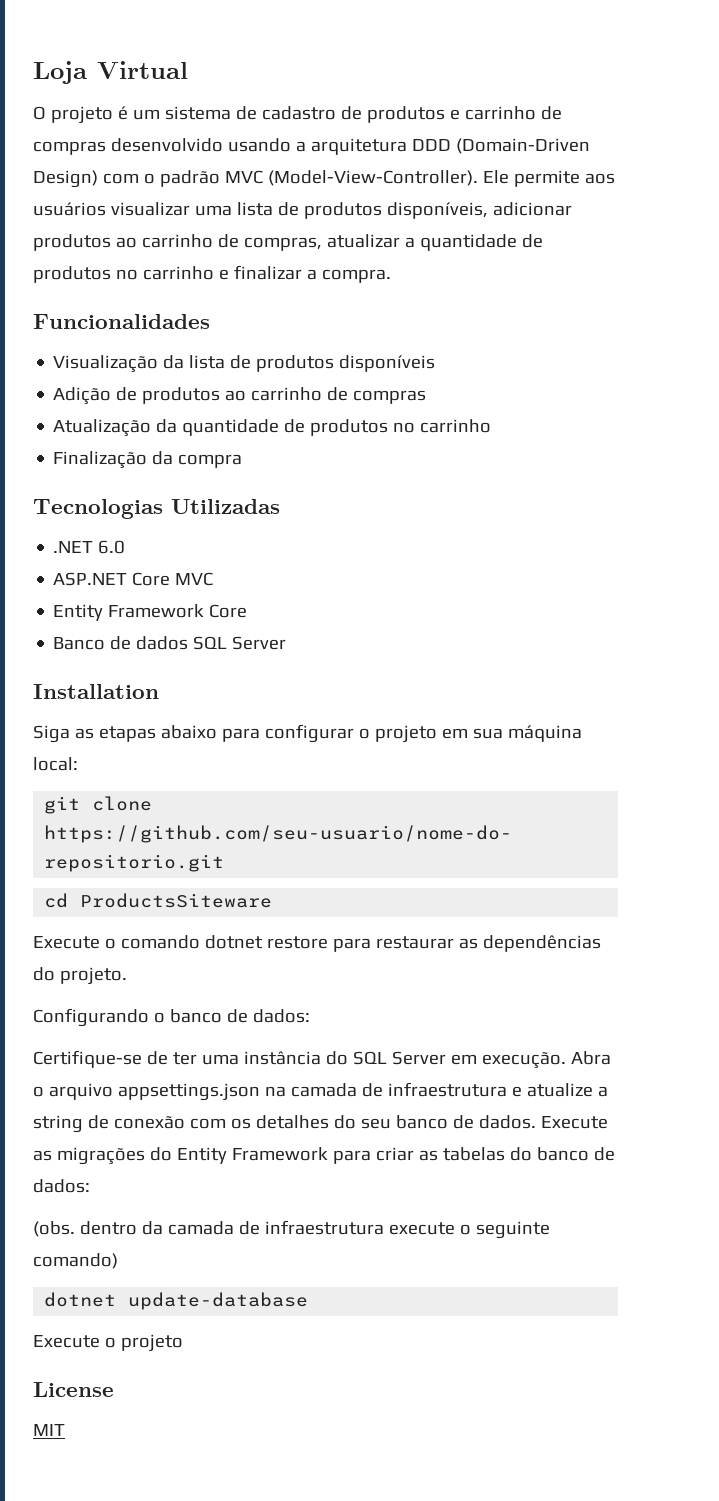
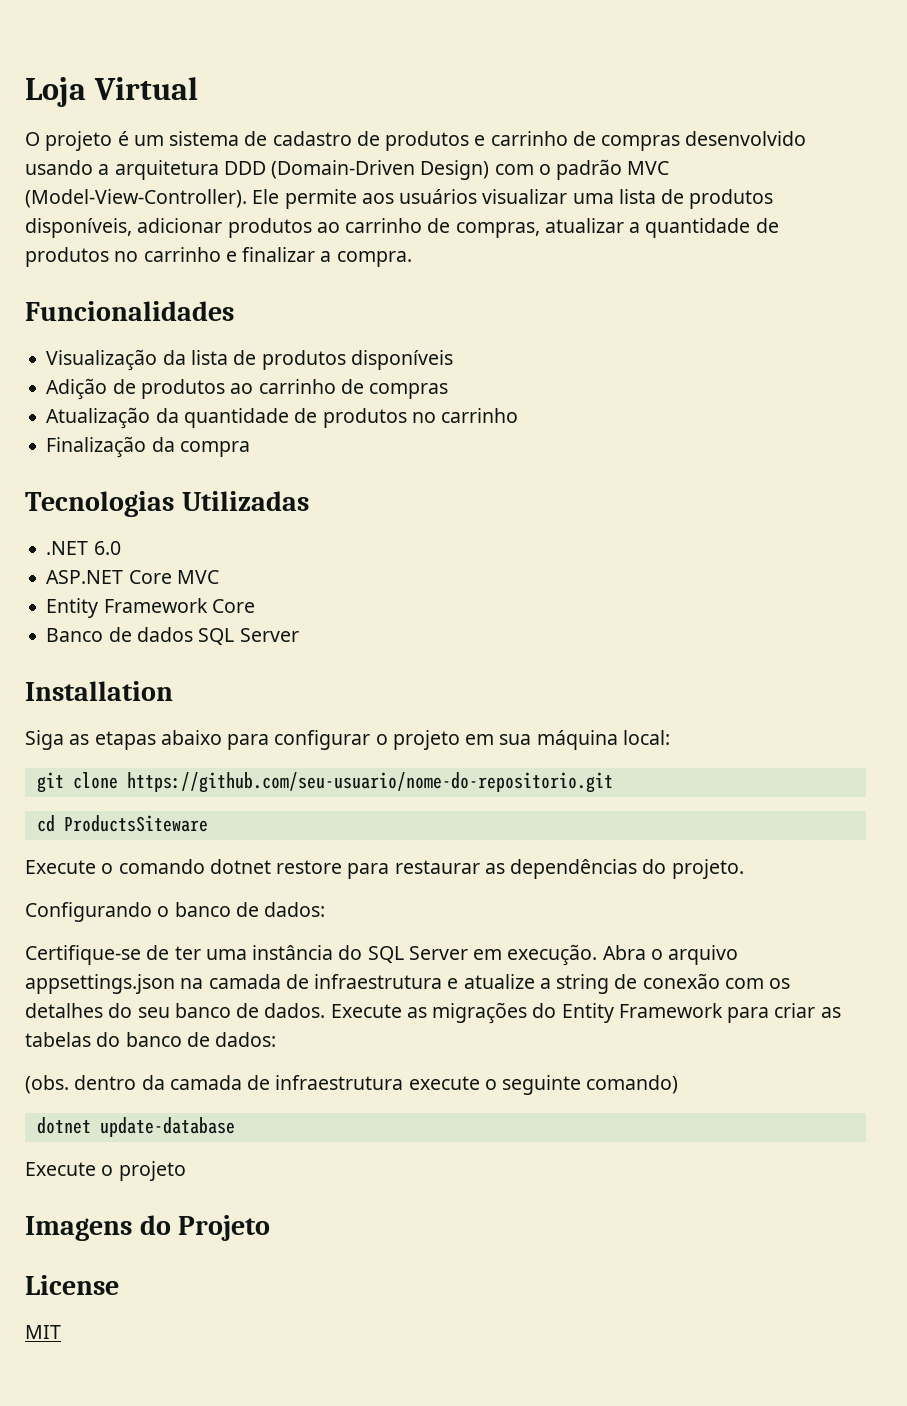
(183, 1343) none -> [25,1215,271,1241] // Imagens do Projeto

